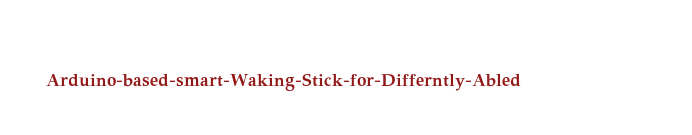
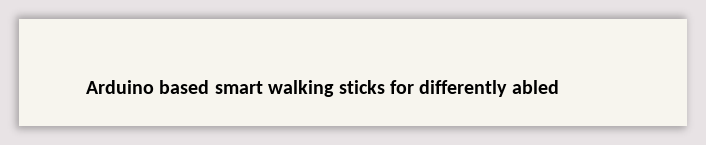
[46,73,521,91] Arduino-based-smart-Waking-Stick-for-Differntly-Abled -> [86,80,559,97] Arduino based smart walking sticks for differently abled

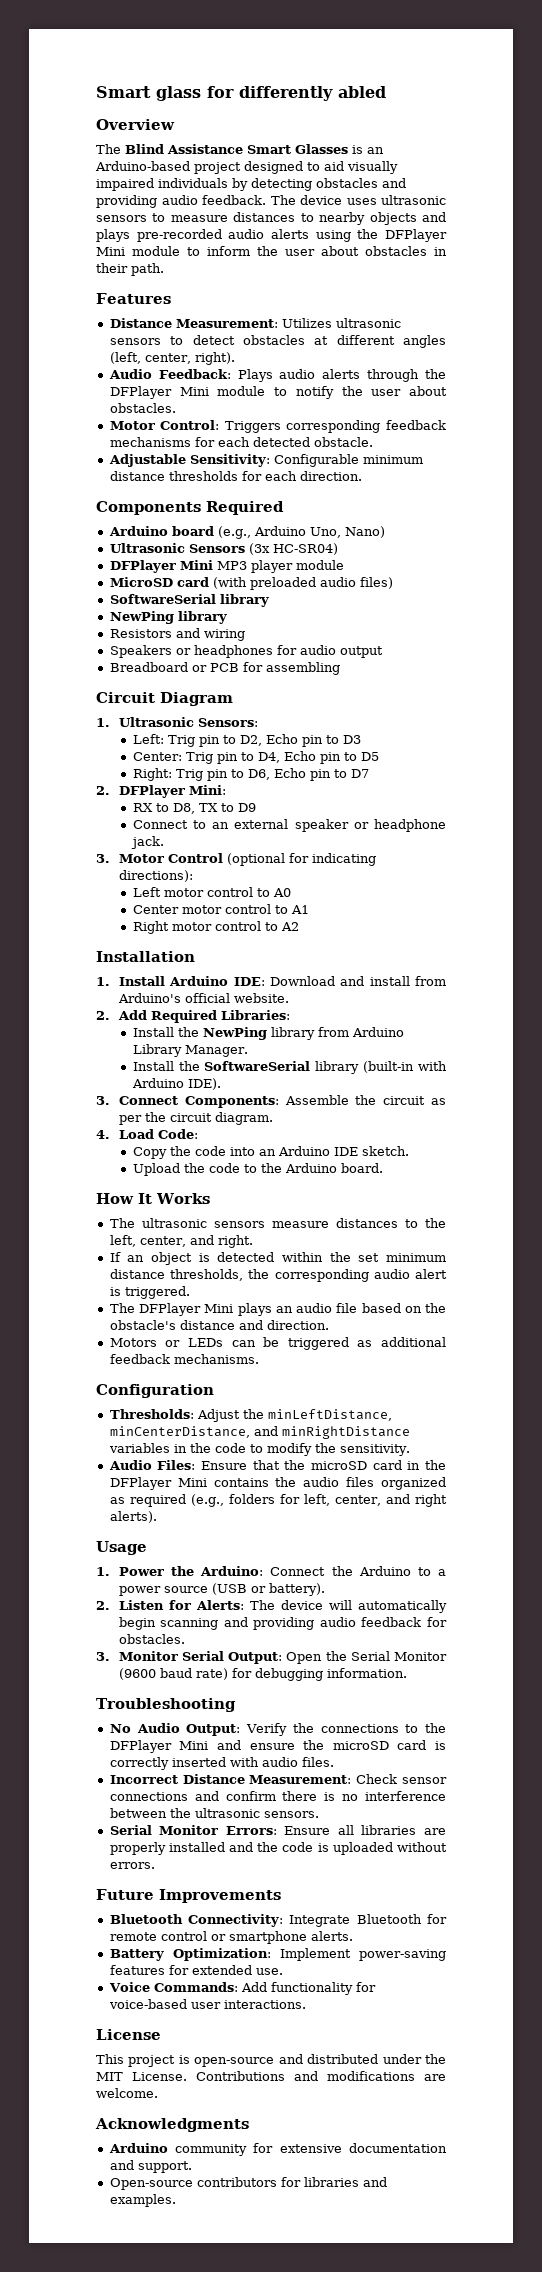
[86,80,559,97] Arduino based smart walking sticks for differently abled -> [96,86,386,101] [96,119,175,130] [96,144,384,154] [95,161,398,174] [96,178,406,191] [96,195,446,208] [96,212,446,225] [96,229,447,242] [96,246,447,256] [96,263,164,276] [96,293,171,304] [109,318,401,328] [109,335,446,348] [109,352,235,365] [108,369,446,382] [109,386,447,399] [109,403,176,413] [109,420,446,433] [109,437,373,447] [108,454,423,467] [109,471,362,481] [96,501,284,515] [108,526,385,539] [109,543,338,555] [109,560,344,573] [109,577,393,590] [109,594,269,607] [109,611,227,624] [109,628,245,641] [109,645,383,658] [109,662,340,675] [96,692,233,706] [96,717,258,727] [132,734,361,747] [132,751,379,764] [132,768,369,781] [96,785,226,798] [132,803,256,814] [132,819,446,832] [130,836,164,849] [96,853,376,866] [118,870,193,882] [132,887,291,897] [132,904,309,914] [132,921,299,934] [96,951,195,962] [96,976,447,986] [117,993,289,1003] [96,1010,290,1023] [132,1027,404,1040] [132,1044,248,1057] [132,1061,447,1074] [131,1078,221,1090] [96,1095,446,1108] [118,1112,273,1125] [96,1129,198,1139] [132,1146,409,1159] [132,1163,383,1176] [96,1193,210,1204] [109,1218,446,1228] [109,1235,253,1248] [109,1252,446,1265] [109,1269,447,1282] [109,1286,190,1299] [109,1303,446,1316] [109,1320,329,1330] [109,1337,446,1350] [109,1354,259,1364] [96,1384,214,1398] [109,1409,392,1422] [109,1426,410,1439] [108,1443,410,1456] [108,1460,446,1470] [109,1477,446,1490] [109,1494,447,1507] [109,1511,157,1523] [96,1541,147,1555] [96,1566,447,1576] [118,1583,325,1596] [96,1600,447,1613] [118,1617,447,1630] [118,1634,185,1644] [96,1651,448,1664] [118,1668,407,1681] [96,1698,236,1712] [109,1723,446,1736] [109,1740,446,1753] [109,1757,334,1770] [109,1774,447,1784] [109,1791,446,1801] [109,1808,319,1818] [109,1825,446,1835] [109,1842,447,1855] [109,1862,155,1869] [96,1889,281,1903] [109,1914,447,1927] [109,1931,353,1944] [109,1948,446,1961] [109,1965,283,1975] [108,1982,376,1995] [108,1999,306,2009] [96,2029,161,2040] [96,2054,446,2067] [96,2071,446,2081] [96,2088,158,2098] [95,2118,249,2132] [108,2143,447,2156] [109,2160,192,2173] [109,2177,387,2190] [109,2194,176,2207] Smart glass for differently abled // Overview // The Blind Assistance Smart Glasses is an Arduino-based project designed to aid visually impaired individuals by detecting obstacles and providing audio feedback. The device uses ultrasonic sensors to measure distances to nearby objects and plays pre-recorded audio alerts using the DFPlayer Mini module to inform the user about obstacles in their path. // Features // Distance Measurement: Utilizes ultrasonic sensors to detect obstacles at different angles (left, center, right). // Audio Feedback: Plays audio alerts through the DFPlayer Mini module to notify the user about obstacles. // Motor Control: Triggers corresponding feedback mechanisms for each detected obstacle. // Adjustable Sensitivity: Configurable minimum distance thresholds for each direction. // Components Required // Arduino board (e.g., Arduino Uno, Nano) // Ultrasonic Sensors (3x HC-SR04) // DFPlayer Mini MP3 player module // MicroSD card (with preloaded audio files) // SoftwareSerial library // NewPing library // Resistors and wiring // Speakers or headphones for audio output // Breadboard or PCB for assembling // Circuit Diagram // 1. Ultrasonic Sensors: // Left: Trig pin to D2, Echo pin to D3 // Center: Trig pin to D4, Echo pin to D5 // Right: Trig pin to D6, Echo pin to D7 // 2. DFPlayer Mini: // RX to D8, TX to D9 // Connect to an external speaker or headphone jack. // 3. Motor Control (optional for indicating directions): // Left motor control to A0 // Center motor control to A1 // Right motor control to A2 // Installation // 1. Install Arduino IDE: Download and install from Arduino's official website. // 2. Add Required Libraries: // Install the NewPing library from Arduino Library Manager. // Install the SoftwareSerial library (built-in with Arduino IDE). // 3. Connect Components: Assemble the circuit as per the circuit diagram. // 4. Load Code: // Copy the code into an Arduino IDE sketch. // Upload the code to the Arduino board. // How It Works // The ultrasonic sensors measure distances to the left, center, and right. // If an object is detected within the set minimum distance thresholds, the corresponding audio alert is triggered. // The DFPlayer Mini plays an audio file based on the obstacle's distance and direction. // Motors or LEDs can be triggered as additional feedback mechanisms. // Configuration // Thresholds: Adjust the minLeftDistance, minCenterDistance, and minRightDistance variables in the code to modify the sensitivity. // Audio Files: Ensure that the microSD card in the DFPlayer Mini contains the audio files organized as required (e.g., folders for left, center, and right alerts). // Usage // 1. Power the Arduino: Connect the Arduino to a power source (USB or battery). // 2. Listen for Alerts: The device will automatically begin scanning and providing audio feedback for obstacles. // 3. Monitor Serial Output: Open the Serial Monitor (9600 baud rate) for debugging information. // Troubleshooting // No Audio Output: Verify the connections to the DFPlayer Mini and ensure the microSD card is correctly inserted with audio files. // Incorrect Distance Measurement: Check sensor connections and confirm there is no interference between the ultrasonic sensors. // Serial Monitor Errors: Ensure all libraries are properly installed and the code is uploaded without errors. // Future Improvements // Bluetooth Connectivity: Integrate Bluetooth for remote control or smartphone alerts. // Battery Optimization: Implement power-saving features for extended use. // Voice Commands: Add functionality for voice-based user interactions. // License // This project is open-source and distributed under the MIT License. Contributions and modifications are welcome. // Acknowledgments // Arduino community for extensive documentation and support. // Open-source contributors for libraries and examples.

